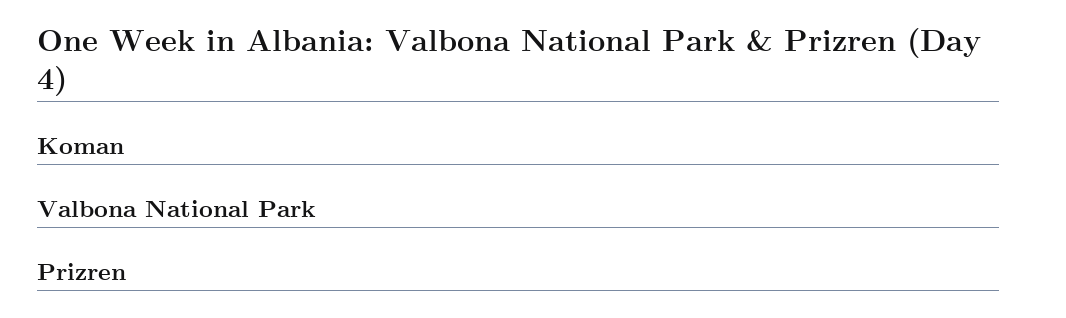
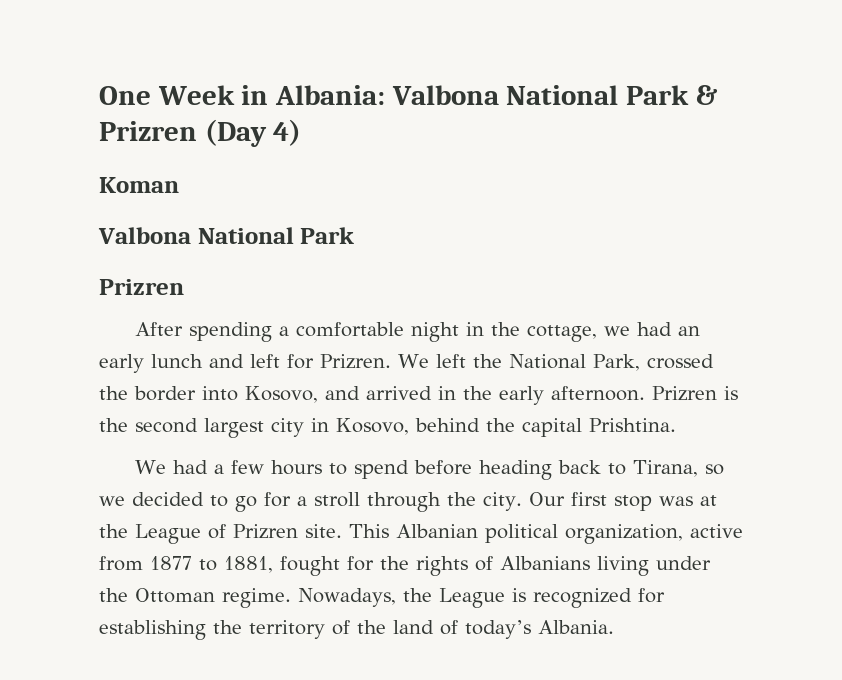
(126, 271) none -> [134,322,700,342] [99,354,714,373] [99,386,738,405] [99,418,676,438] [134,460,724,480] [99,492,717,512] [99,524,743,544] [99,556,711,576] [99,588,665,608] [99,620,614,640] // After spending a comfortable night in the cottage, we had an early lunch and left for Prizren. We left the National Park, crossed the border into Kosovo, and arrived in the early afternoon. Prizren is the second largest city in Kosovo, behind the capital Prishtina. // We had a few hours to spend before heading back to Tirana, so we decided to go for a stroll through the city. Our first stop was at the League of Prizren site. This Albanian political organization, active from 1877 to 1881, fought for the rights of Albanians living under the Ottoman regime. Nowadays, the League is recognized for establishing the territory of the land of today’s Albania.

